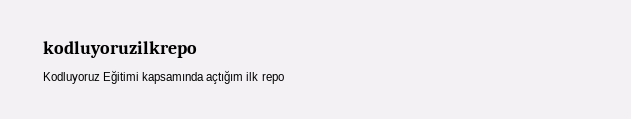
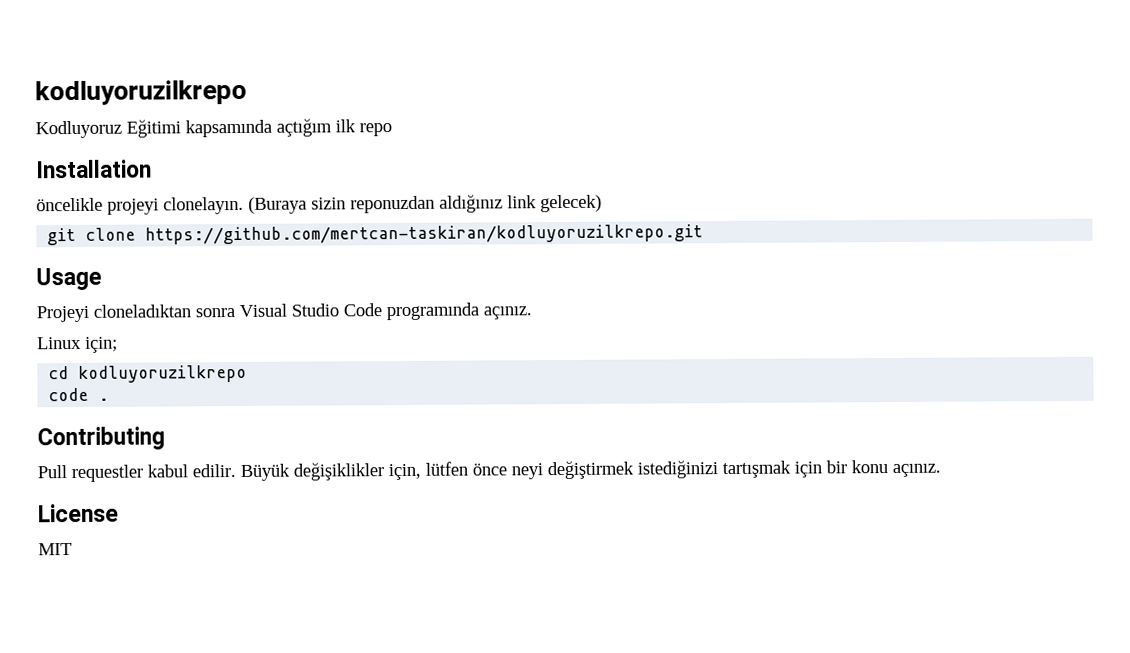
(284, 78) none -> [35,159,152,179] [36,194,602,215] [47,224,704,246] [36,267,102,291] [36,302,532,323] [37,336,118,353] [48,364,248,383] [48,387,110,402] [37,426,165,451] [37,460,941,483] [38,503,119,523] [38,543,72,556] // Installation // öncelikle projeyi clonelayın. (Buraya sizin reponuzdan aldığınız link gelecek) // git clone https://github.com/mertcan-taskiran/kodluyoruzilkrepo.git // Usage // Projeyi cloneladıktan sonra Visual Studio Code programında açınız. // Linux için; // cd kodluyoruzilkrepo // code . // Contributing // Pull requestler kabul edilir. Büyük değişiklikler için, lütfen önce neyi değiştirmek istediğinizi tartışmak için bir konu açınız. // License // MIT

